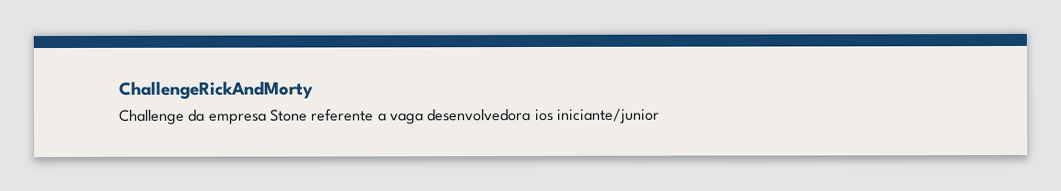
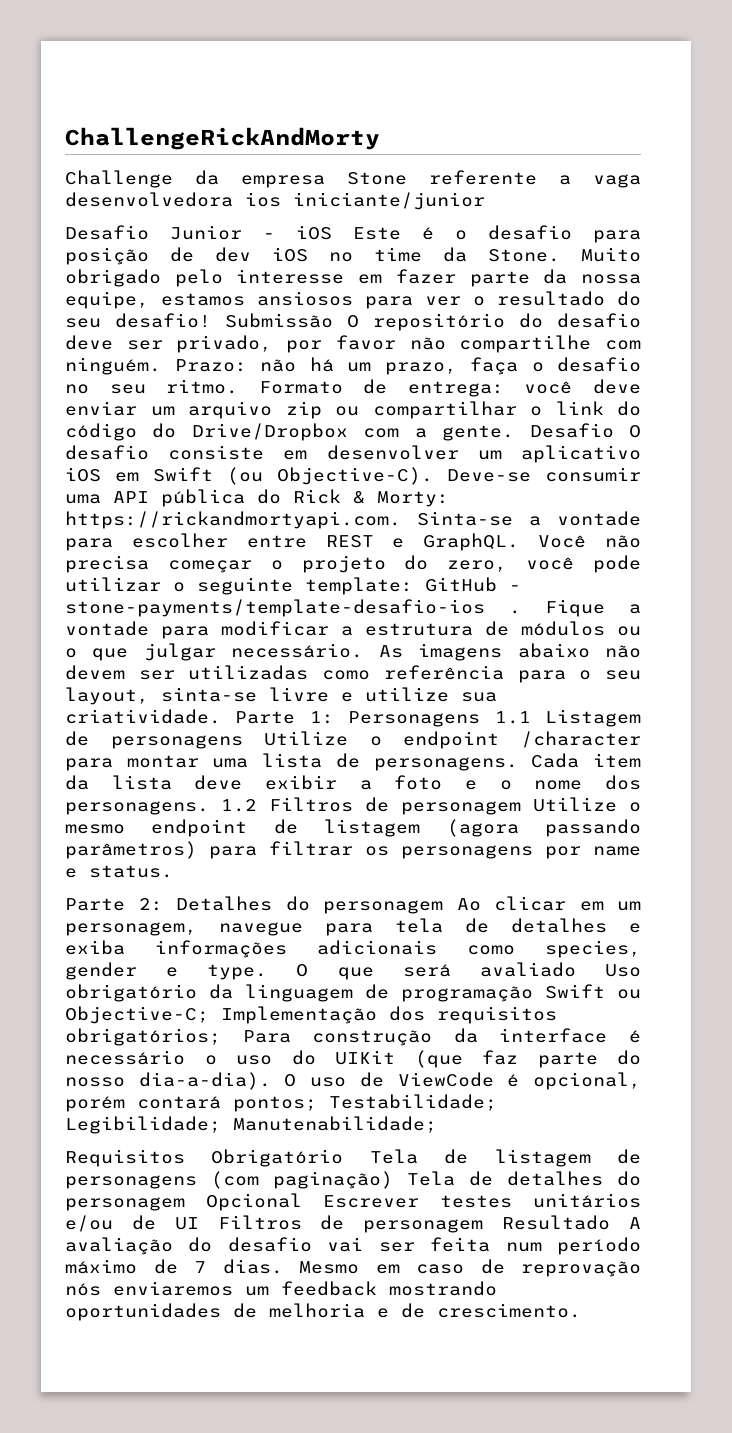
(660, 116) none -> [65,225,641,243] [65,247,641,265] [65,269,641,287] [65,291,641,309] [65,313,641,331] [65,335,641,353] [65,357,641,375] [65,379,641,397] [65,401,641,419] [65,423,642,441] [65,445,641,463] [65,467,641,485] [65,489,449,507] [65,511,641,529] [65,533,641,551] [65,555,641,573] [65,577,521,595] [65,599,641,617] [65,621,641,639] [65,643,642,661] [65,665,641,683] [65,687,497,705] [65,709,641,727] [65,731,641,749] [65,753,641,771] [65,775,642,790] [65,797,641,815] [65,819,641,837] [65,841,641,859] [65,865,173,878] [65,896,641,914] [65,918,641,936] [65,940,641,958] [65,962,641,980] [65,984,641,1002] [65,1006,557,1024] [65,1028,642,1046] [65,1050,641,1068] [65,1072,641,1090] [65,1094,497,1112] [65,1116,437,1134] [65,1149,641,1167] [65,1171,641,1189] [65,1193,641,1211] [65,1215,641,1233] [65,1237,641,1255] [65,1259,641,1277] [65,1281,497,1296] [65,1303,581,1321] // Desafio Junior - iOS Este é o desafio para posição de dev iOS no time da Stone. Muito obrigado pelo interesse em fazer parte da nossa equipe, estamos ansiosos para ver o resultado do seu desafio! Submissão O repositório do desafio deve ser privado, por favor não compartilhe com ninguém. Prazo: não há um prazo, faça o desafio no seu ritmo. Formato de entrega: você deve enviar um arquivo zip ou compartilhar o link do código do Drive/Dropbox com a gente. Desafio O desafio consiste em desenvolver um aplicativo iOS em Swift (ou Objective-C). Deve-se consumir uma API pública do Rick & Morty: https://rickandmortyapi.com. Sinta-se a vontade para escolher entre REST e GraphQL. Você não precisa começar o projeto do zero, você pode utilizar o seguinte template: GitHub - stone-payments/template-desafio-ios . Fique a vontade para modificar a estrutura de módulos ou o que julgar necessário. As imagens abaixo não devem ser utilizadas como referência para o seu layout, sinta-se livre e utilize sua criatividade. Parte 1: Personagens 1.1 Listagem de personagens Utilize o endpoint /character para montar uma lista de personagens. Cada item da lista deve exibir a foto e o nome dos personagens. 1.2 Filtros de personagem Utilize o mesmo endpoint de listagem (agora passando parâmetros) para filtrar os personagens por name e status. // Parte 2: Detalhes do personagem Ao clicar em um personagem, navegue para tela de detalhes e exiba informações adicionais como species, gender e type. O que será avaliado Uso obrigatório da linguagem de programação Swift ou Objective-C; Implementação dos requisitos obrigatórios; Para construção da interface é necessário o uso do UIKit (que faz parte do nosso dia-a-dia). O uso de ViewCode é opcional, porém contará pontos; Testabilidade; Legibilidade; Manutenabilidade; // Requisitos Obrigatório Tela de listagem de personagens (com paginação) Tela de detalhes do personagem Opcional Escrever testes unitários e/ou de UI Filtros de personagem Resultado A avaliação do desafio vai ser feita num período máximo de 7 dias. Mesmo em caso de reprovação nós enviaremos um feedback mostrando oportunidades de melhoria e de crescimento.

